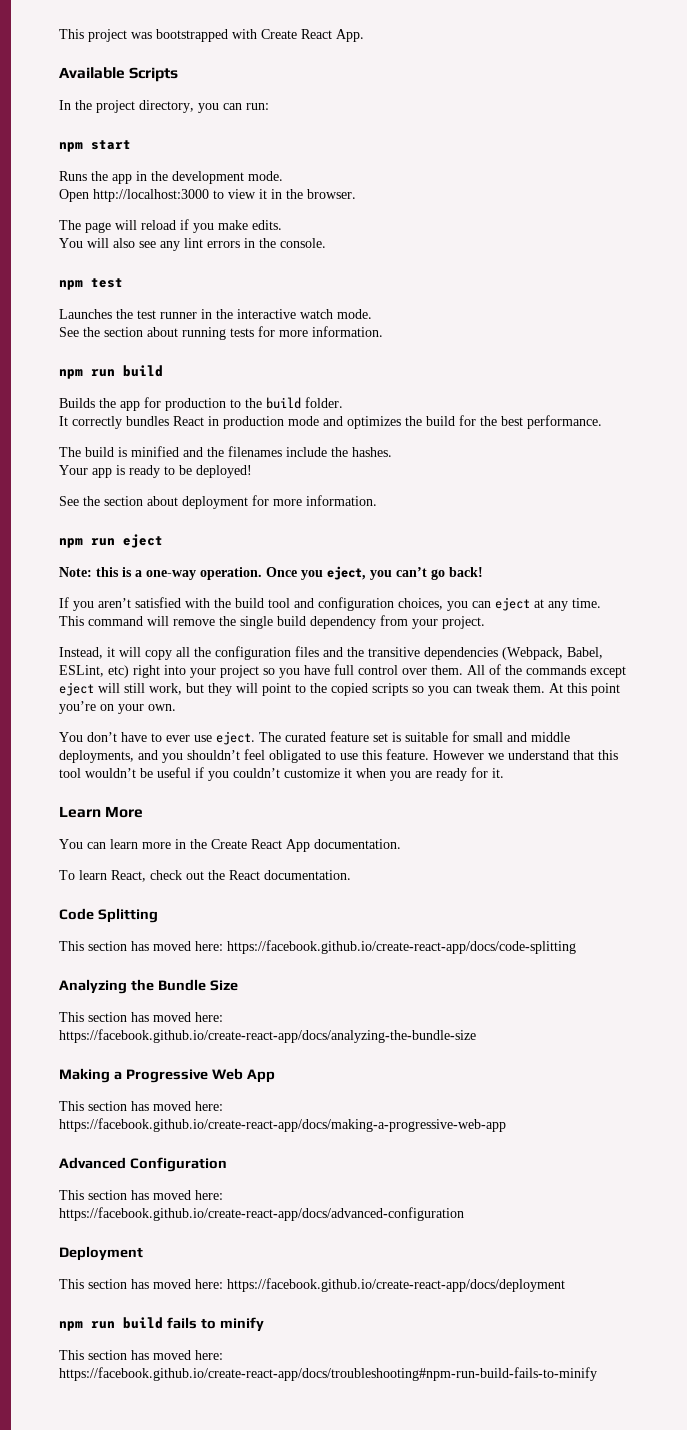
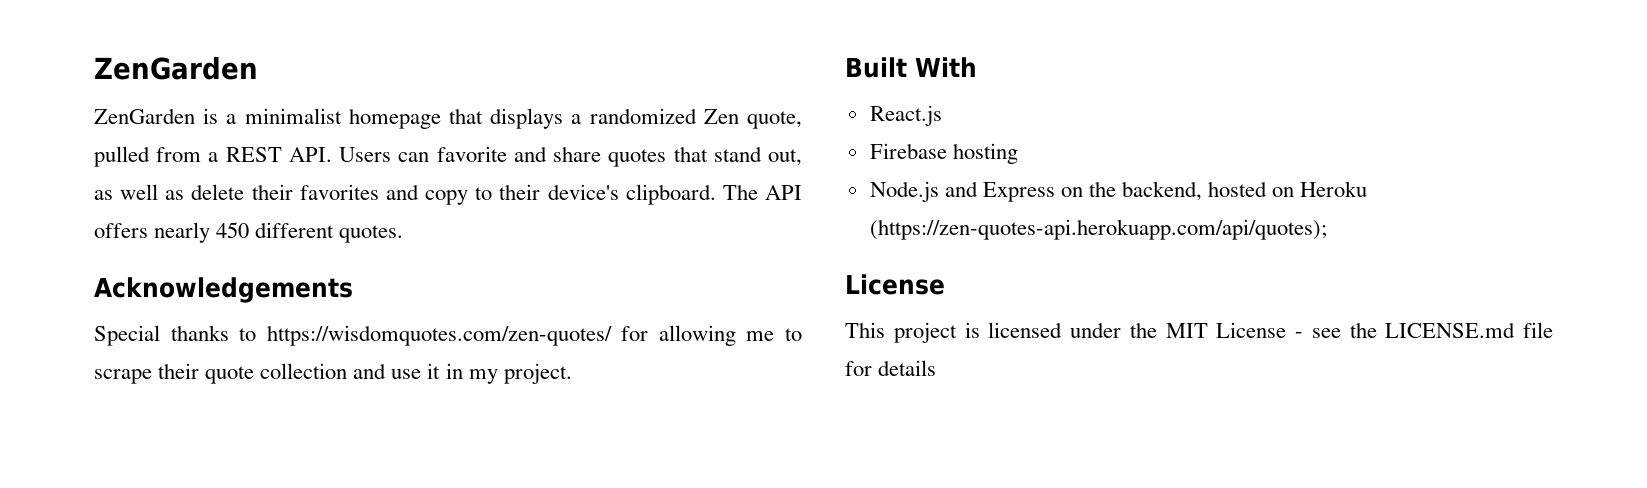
[59,29,364,42] [59,67,179,82] [59,100,269,113] [59,140,131,152] [59,171,283,184] [59,189,356,202] [59,219,282,233] [59,238,326,251] [59,278,123,290] [59,309,372,319] [59,326,383,340] [59,365,163,379] [59,397,343,411] [59,415,602,429] [59,446,392,457] [59,465,252,478] [59,495,377,509] [59,534,163,548] [59,566,483,580] [59,597,601,611] [59,615,485,629] [59,646,603,660] [59,664,626,678] [59,682,620,696] [59,701,176,714] [59,731,570,745] [59,749,618,763] [59,767,504,781] [59,806,144,818] [59,839,401,852] [59,870,351,882] [59,908,158,923] [59,940,576,954] [59,979,238,994] [59,1012,223,1022] [59,1029,476,1043] [59,1068,275,1083] [59,1101,223,1111] [59,1118,506,1132] [59,1157,227,1172] [59,1190,223,1200] [59,1207,464,1221] [59,1246,143,1261] [59,1278,565,1292] [59,1317,264,1332] [59,1350,223,1360] [59,1367,597,1381] This project was bootstrapped with Create React App. // Available Scripts // In the project directory, you can run: // npm start // Runs the app in the development mode. // Open http://localhost:3000 to view it in the browser. // The page will reload if you make edits. // You will also see any lint errors in the console. // npm test // Launches the test runner in the interactive watch mode. // See the section about running tests for more information. // npm run build // Builds the app for production to the build folder. // It correctly bundles React in production mode and optimizes the build for the best performance. // The build is minified and the filenames include the hashes. // Your app is ready to be deployed! // See the section about deployment for more information. // npm run eject // Note: this is a one-way operation. Once you eject, you can’t go back! // If you aren’t satisfied with the build tool and configuration choices, you can eject at any time. This command will remove the single build dependency from your project. // Instead, it will copy all the configuration files and the transitive dependencies (Webpack, Babel, ESLint, etc) right into your project so you have full control over them. All of the commands except eject will still work, but they will point to the copied scripts so you can tweak them. At this point you’re on your own. // You don’t have to ever use eject. The curated feature set is suitable for small and middle deployments, and you shouldn’t feel obligated to use this feature. However we understand that this tool wouldn’t be useful if you couldn’t customize it when you are ready for it. // Learn More // You can learn more in the Create React App documentation. // To learn React, check out the React documentation. // Code Splitting // This section has moved here: https://facebook.github.io/create-react-app/docs/code-splitting // Analyzing the Bundle Size // This section has moved here: https://facebook.github.io/create-react-app/docs/analyzing-the-bundle-size // Making a Progressive Web App // This section has moved here: https://facebook.github.io/create-react-app/docs/making-a-progressive-web-app // Advanced Configuration // This section has moved here: https://facebook.github.io/create-react-app/docs/advanced-configuration // Deployment // This section has moved here: https://facebook.github.io/create-react-app/docs/deployment // npm run build fails to minify // This section has moved here: https://facebook.github.io/create-react-app/docs/troubleshooting#npm-run-build-fails-to-minify -> [94,56,258,80] [94,108,802,129] [94,146,803,167] [94,184,802,205] [94,222,404,243] [94,277,353,303] [94,325,802,346] [94,363,572,384] [845,57,977,78] [869,105,942,126] [869,143,1018,164] [869,181,1368,202] [869,219,1327,240] [845,274,945,295] [845,322,1553,343] [845,360,937,376] ZenGarden // ZenGarden is a minimalist homepage that displays a randomized Zen quote, pulled from a REST API. Users can favorite and share quotes that stand out, as well as delete their favorites and copy to their device's clipboard. The API offers nearly 450 different quotes. // Acknowledgements // Special thanks to https://wisdomquotes.com/zen-quotes/ for allowing me to scrape their quote collection and use it in my project. // Built With // React.js // Firebase hosting // Node.js and Express on the backend, hosted on Heroku (https://zen-quotes-api.herokuapp.com/api/quotes); // License // This project is licensed under the MIT License - see the LICENSE.md file for details

